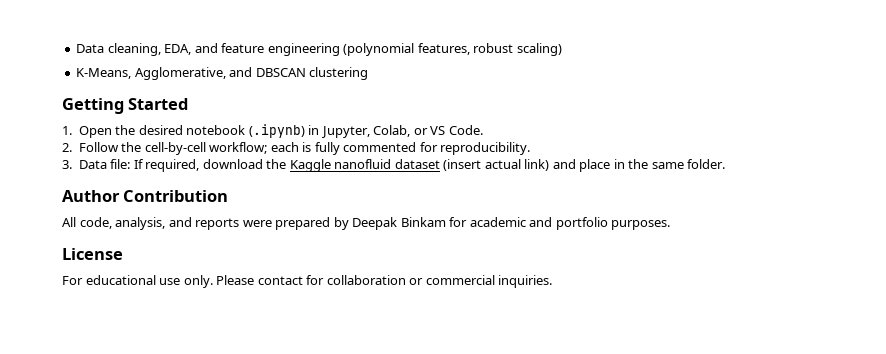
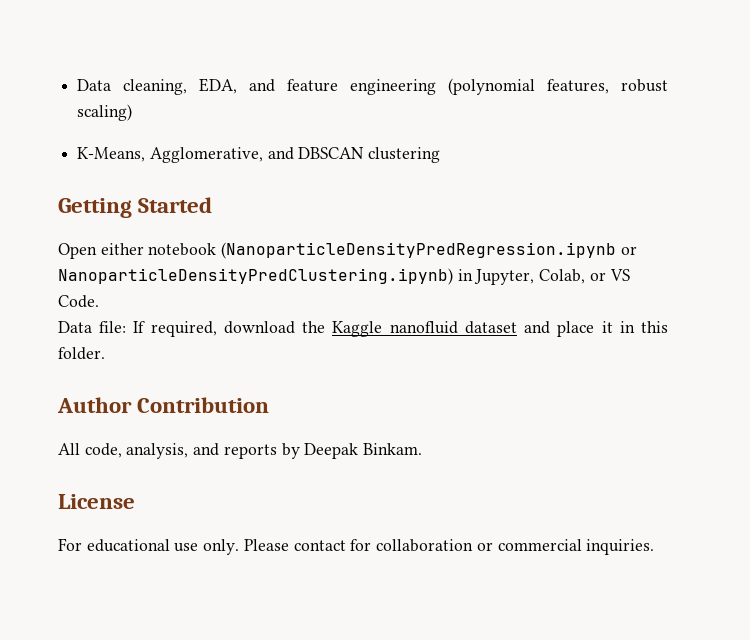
[62,124,305,138] 1. Open the desired notebook (.ipynb) -> [58,242,637,259] [58,268,453,285] Open either notebook (NanoparticleDensityPredRegression.ipynb or NanoparticleDensityPredClustering.ipynb)
[62,142,531,155] [62,160,72,169] 2. Follow the cell-by-cell workflow; each is fully commented for reproducibility. // 3. -> (99, 301) none
[443,159,684,172] (insert actual link) and place in the same -> [524,321,669,337] and place it in this
[242,217,671,230] were prepared by Deepak Binkam for academic and portfolio purposes. -> [281,443,423,459] by Deepak Binkam.

